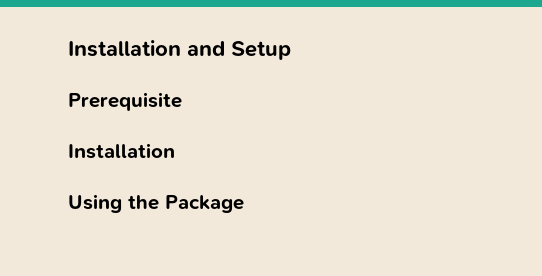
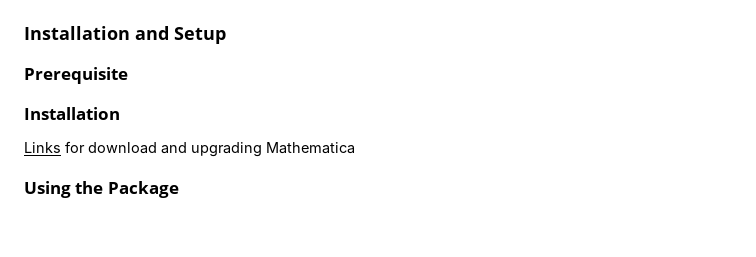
(175, 151) none -> [24,141,355,157] // Links for download and upgrading Mathematica

